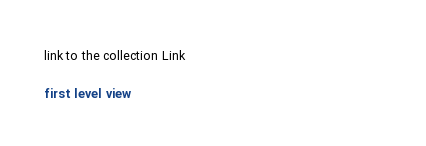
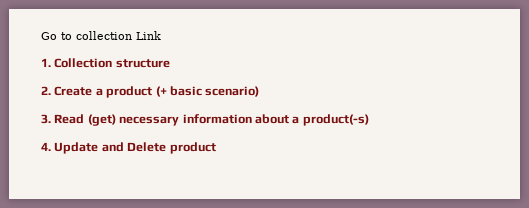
[44,50,100,60] link to the -> [41,32,72,40] Go to
[44,88,131,98] first level view -> [41,58,170,68] [41,86,260,98] [41,114,369,126] [41,142,216,154] 1. Collection structure // 2. Create a product (+ basic scenario) // 3. Read (get) necessary information about a product(-s) // 4. Update and Delete product

